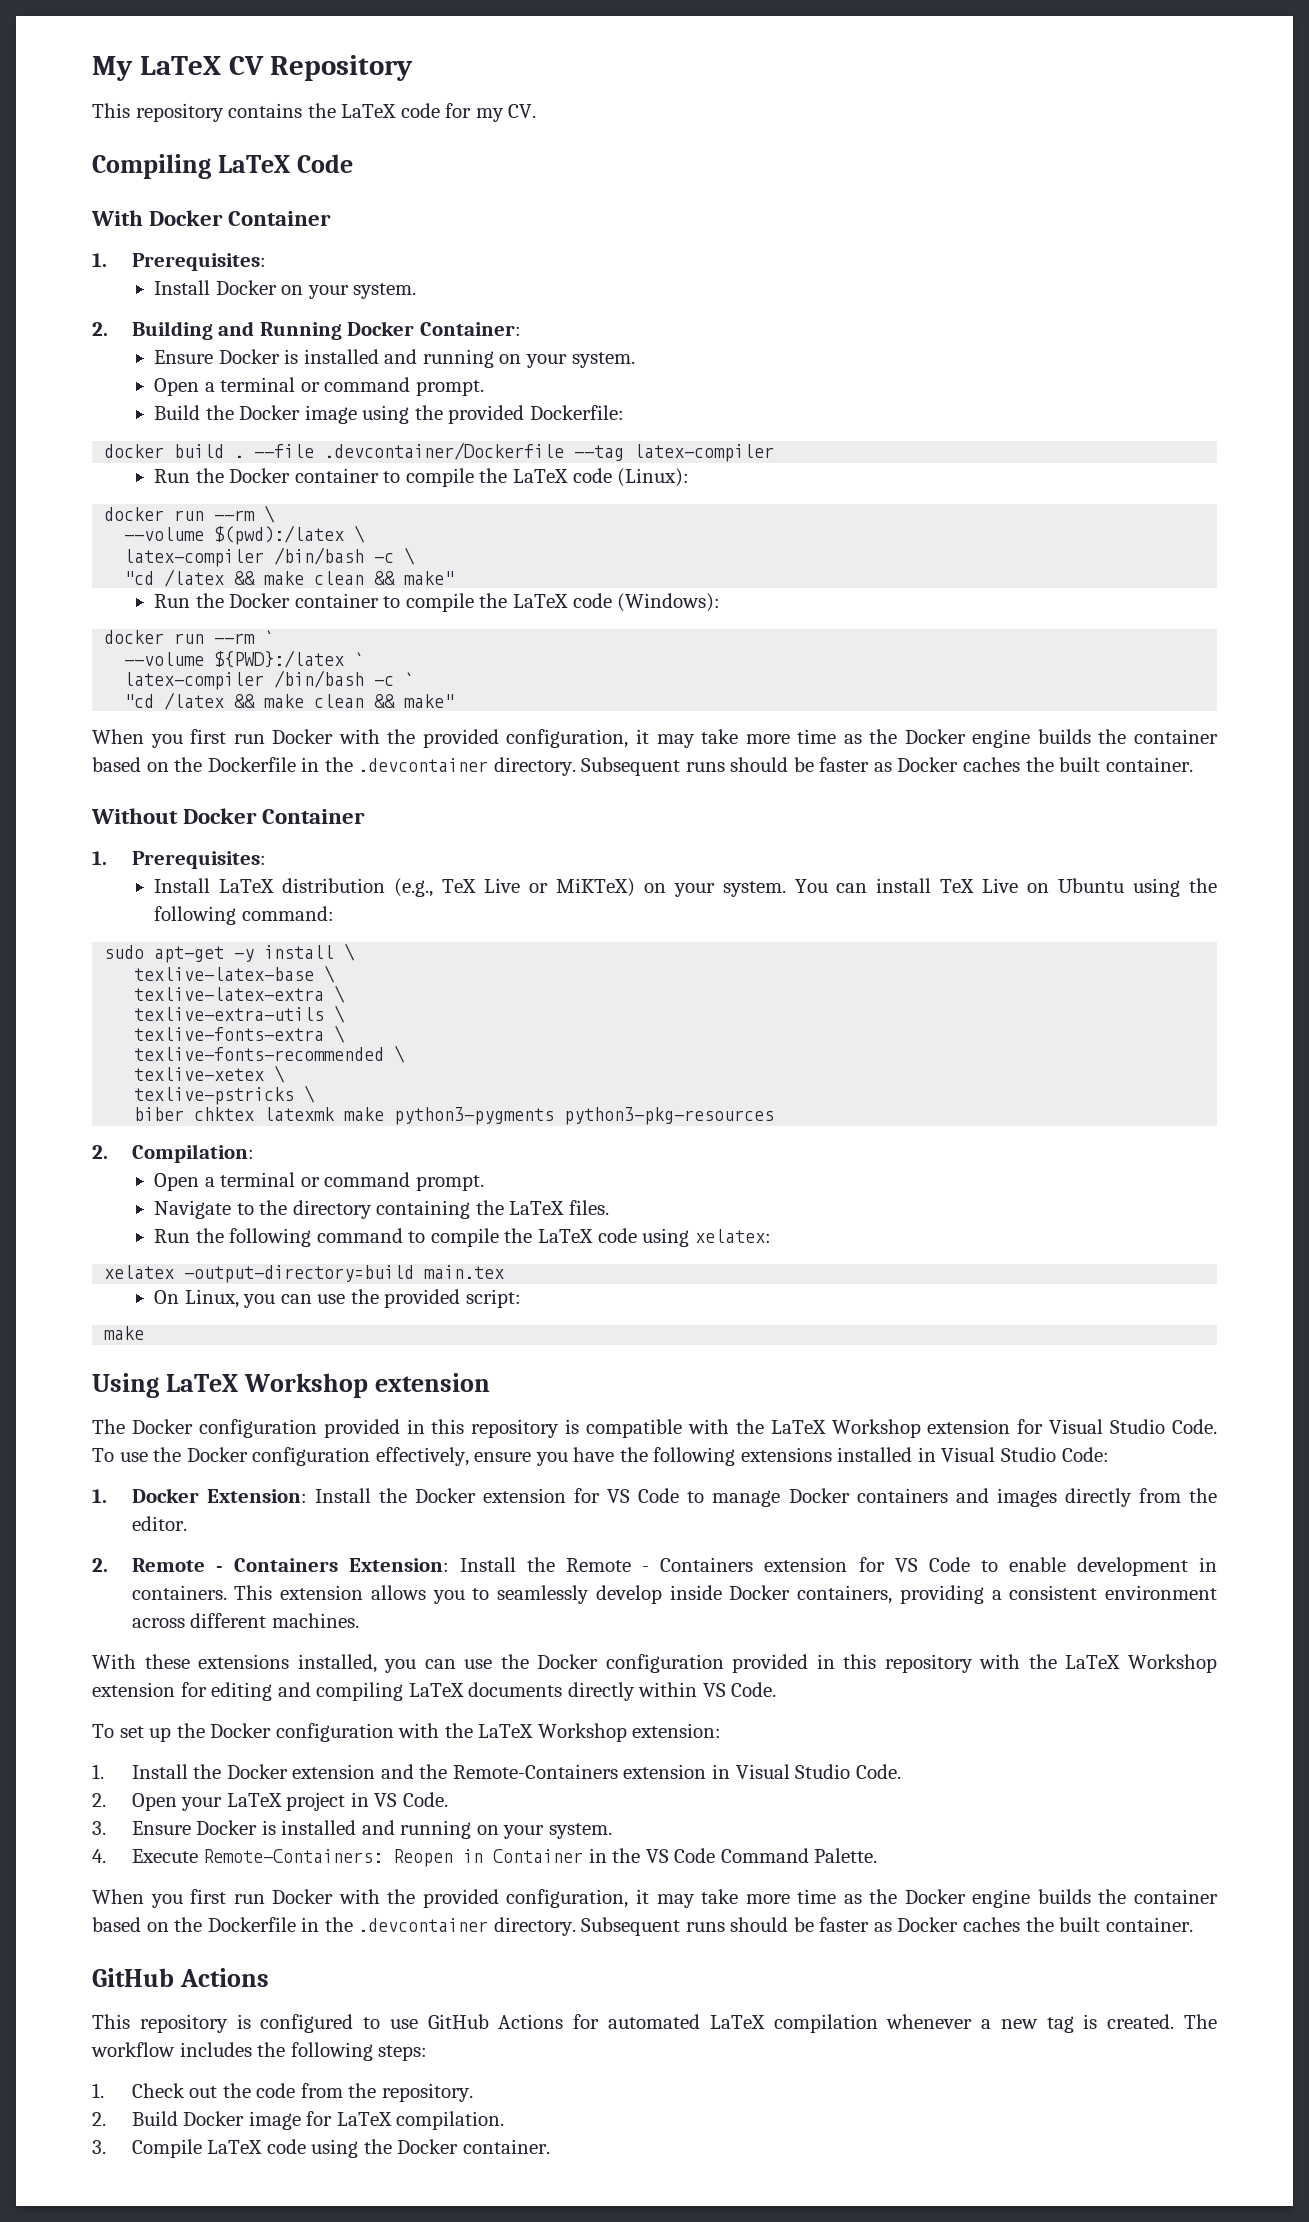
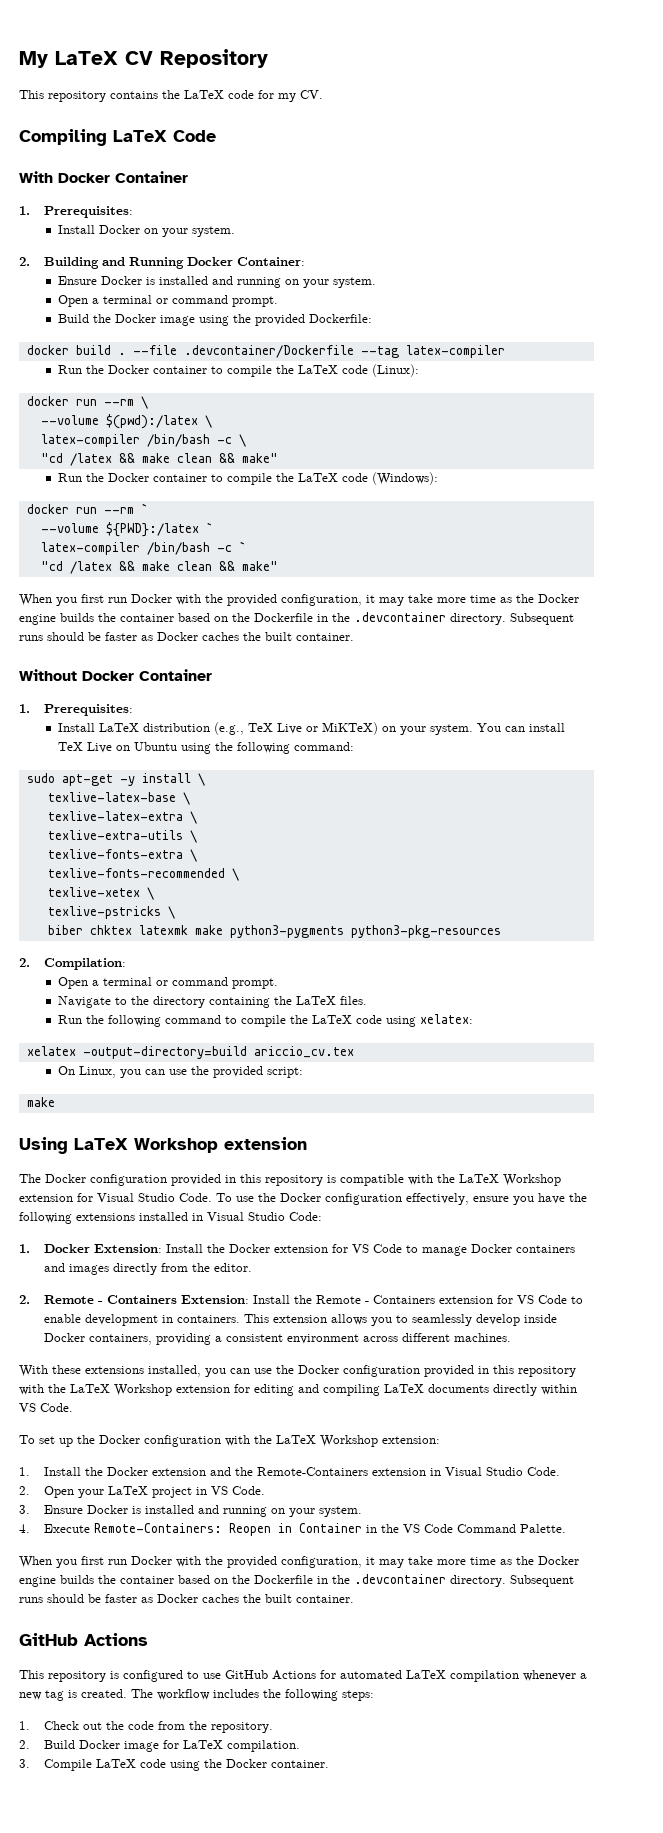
[424,1265,505,1279] main.tex -> [253,1046,354,1058] ariccio_cv.tex

